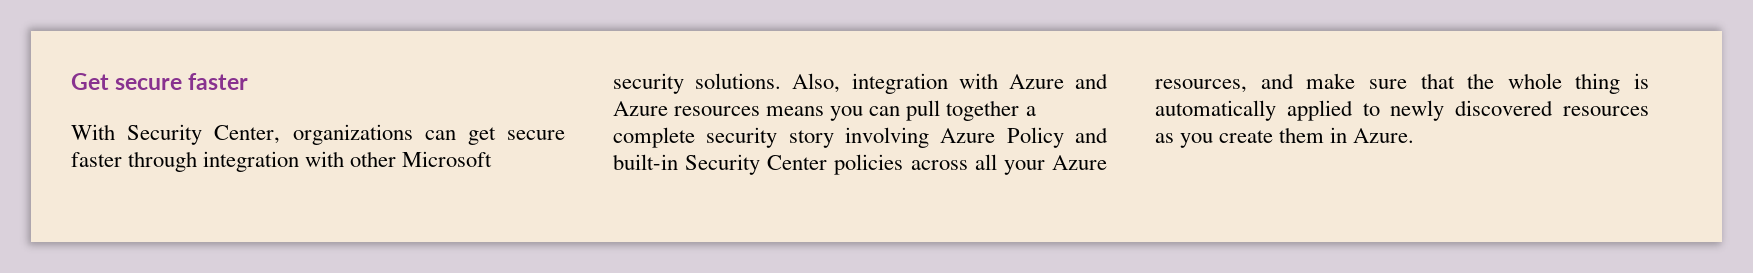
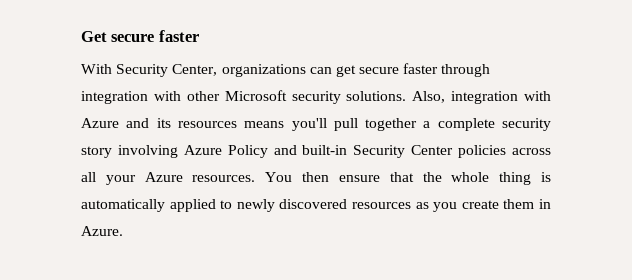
[613,101,668,116] Azure -> [156,118,171,128] its
[830,106,901,121] you can -> [291,118,327,131] you'll
[1155,73,1407,93] resources, and make sure -> [192,172,380,182] resources. You then ensure

